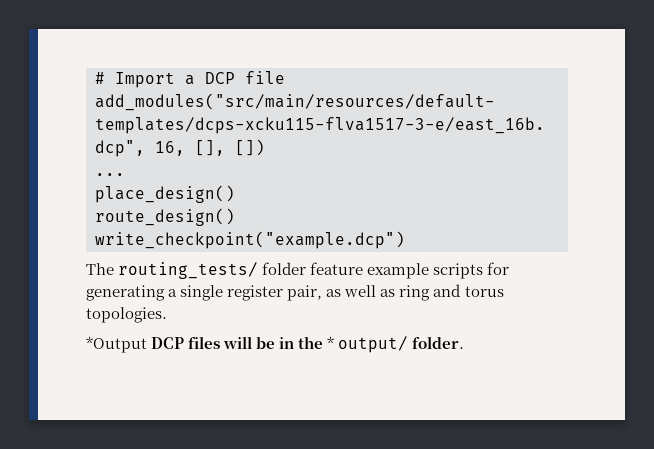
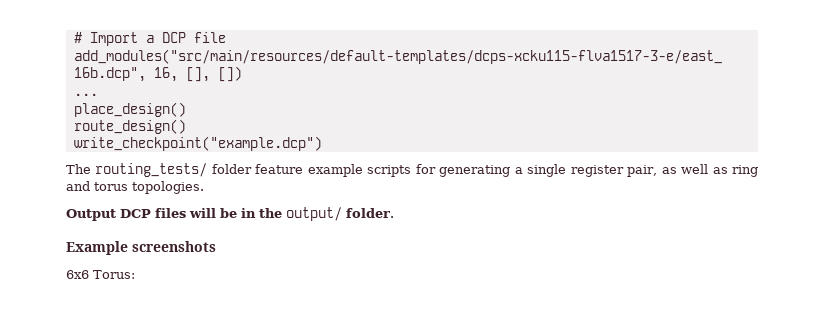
[86,336,147,353] *Output -> [66,209,116,221] Output
[327,336,335,349] * -> (282, 213) none
(465, 342) none -> [66,241,216,255] [66,270,135,279] // Example screenshots // 6x6 Torus:

